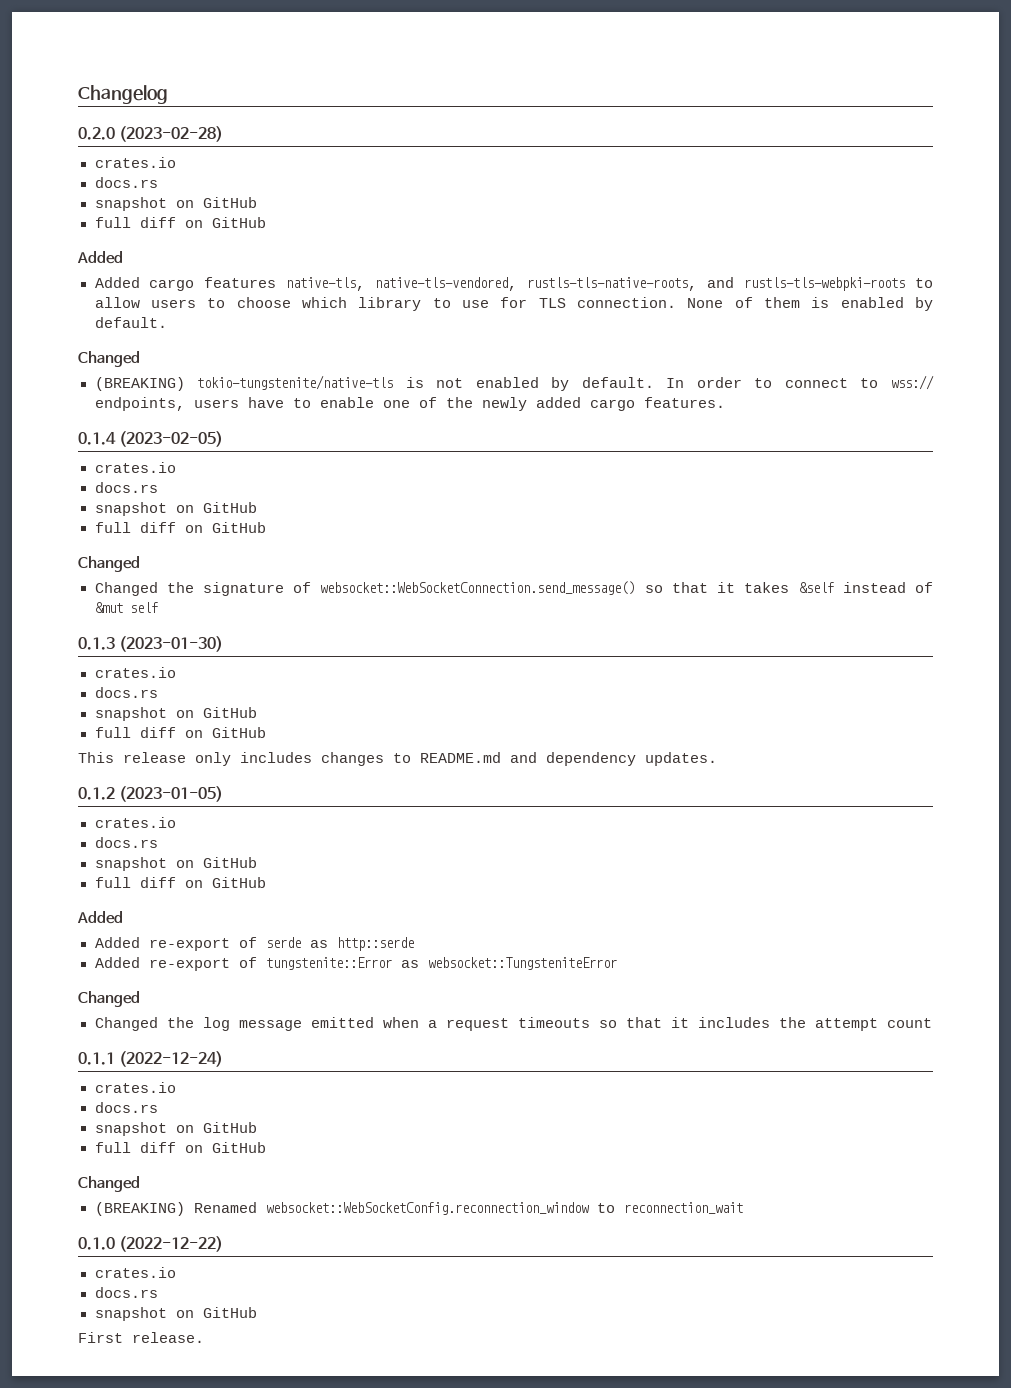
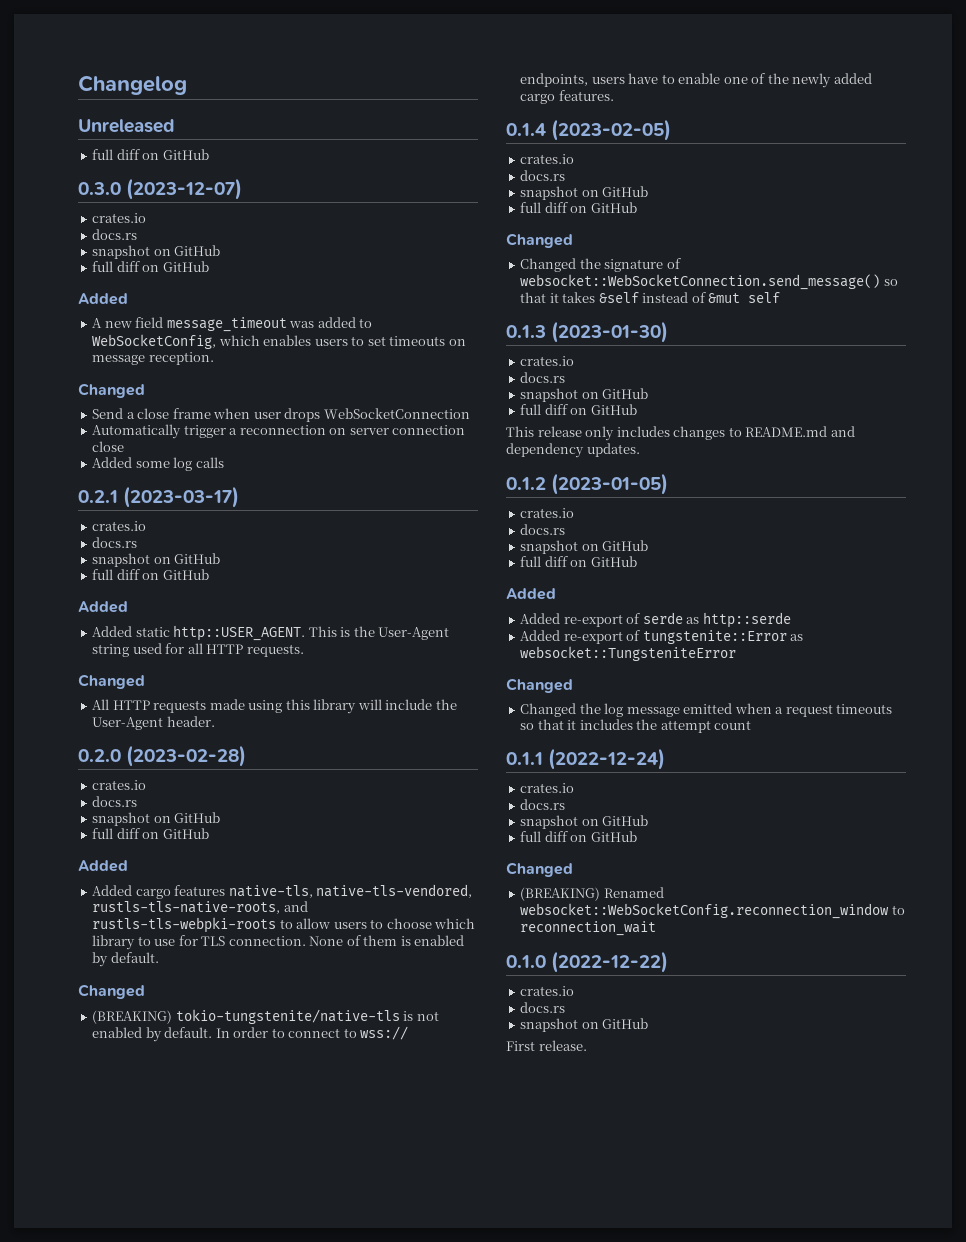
(168, 94) none -> [78,119,175,133] [92,149,209,160] [78,178,243,200] [92,213,147,223] [92,229,138,240] [92,245,221,259] [92,261,209,272] [78,293,128,305] [92,317,373,332] [92,334,466,349] [92,352,214,365] [78,383,145,398] [92,408,470,422] [92,424,466,439] [92,441,125,452] [92,457,224,471] [78,486,240,508] [92,521,147,531] [92,537,138,548] [92,553,221,567] [92,569,209,580] [78,601,128,613] [92,625,450,641] [92,643,304,657] [78,674,145,689] [92,699,457,714] [92,716,215,730] // Unreleased // full diff on GitHub // 0.3.0 (2023-12-07) // crates.io // docs.rs // snapshot on GitHub // full diff on GitHub // Added // A new field message_timeout was added to WebSocketConfig, which enables users to set timeouts on message reception. // Changed // Send a close frame when user drops WebSocketConnection // Automatically trigger a reconnection on server connection close // Added some log calls // 0.2.1 (2023-03-17) // crates.io // docs.rs // snapshot on GitHub // full diff on GitHub // Added // Added static http::USER_AGENT. This is the User-Agent string used for all HTTP requests. // Changed // All HTTP requests made using this library will include the User-Agent header.

